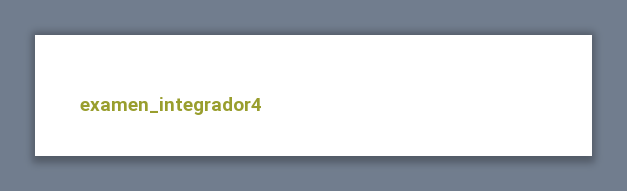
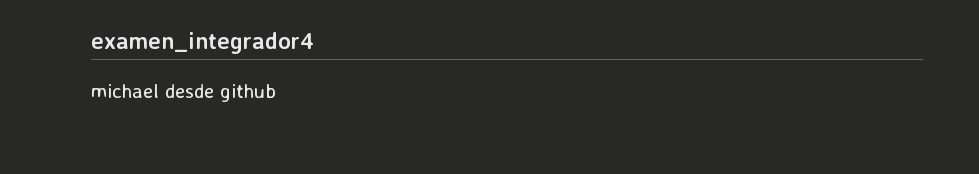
(262, 106) none -> [91,84,276,102] // michael desde github

